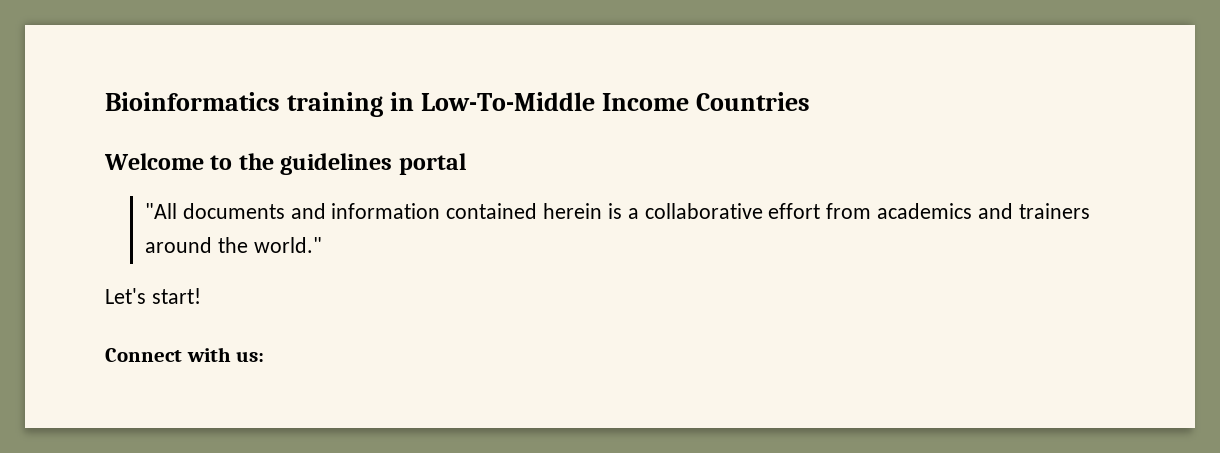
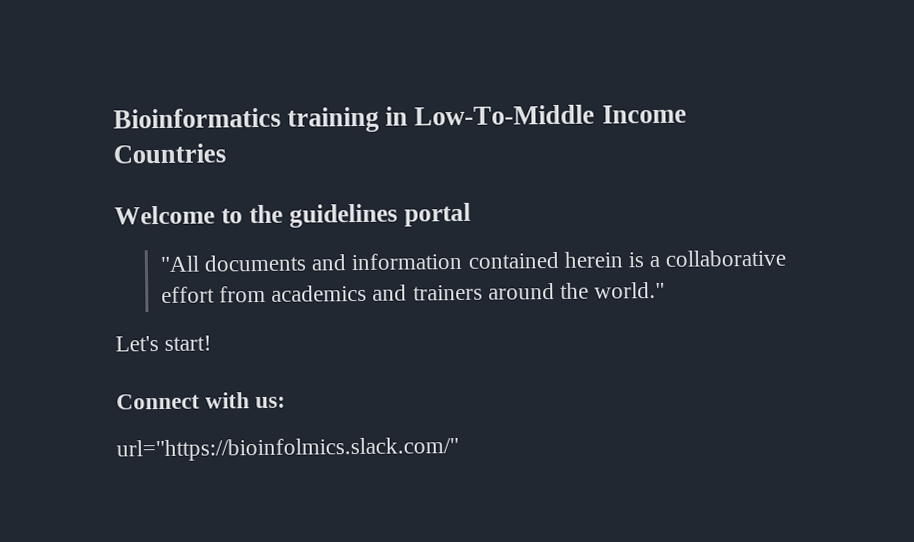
(265, 356) none -> [116,436,459,462] // url="https://bioinfolmics.slack.com/"

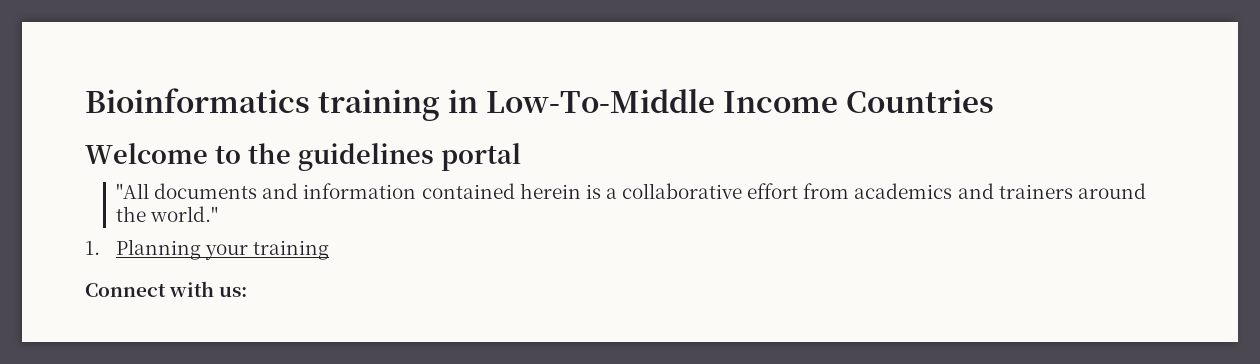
[115,335,213,352] Let's start! -> [85,239,330,260] 1. Planning your training
[116,436,459,462] // url="https://bioinfolmics.slack.com/" -> (248, 291) none

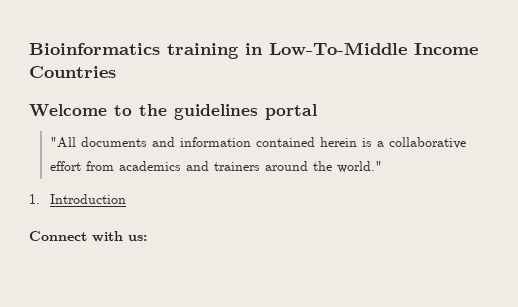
[116,239,330,260] Planning your training -> [49,194,126,204] Introduction

